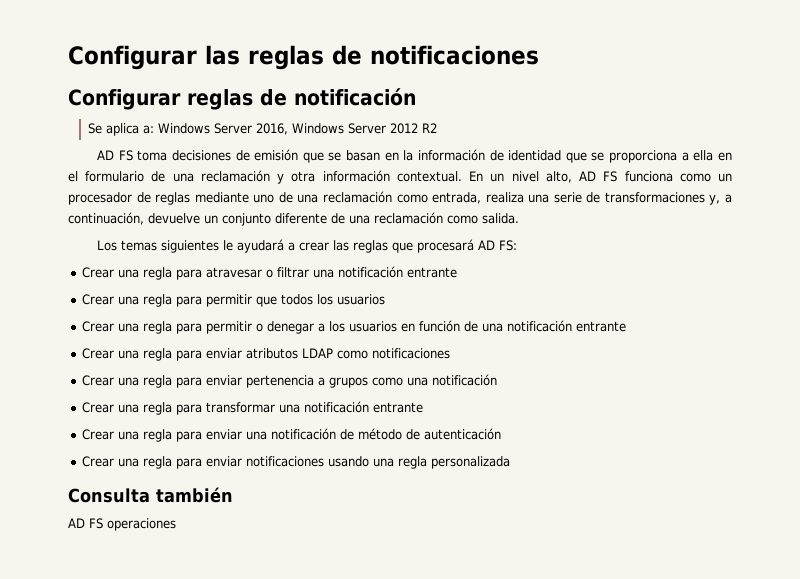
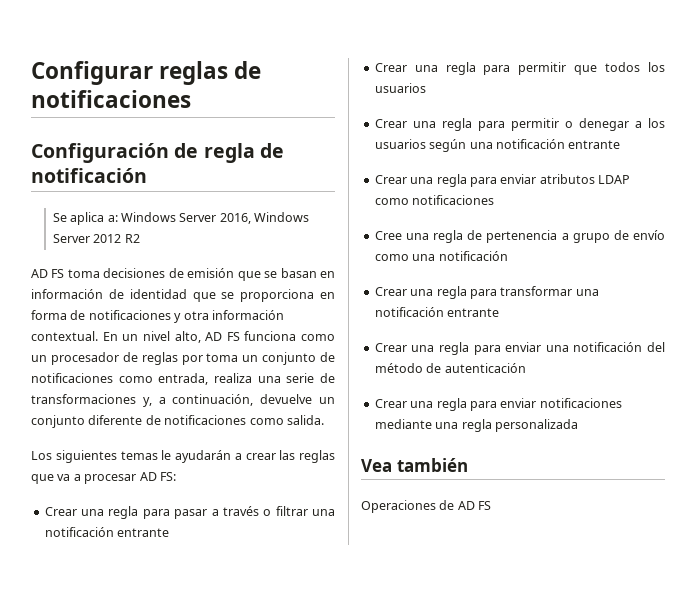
[68,45,240,70] Configurar las -> [31,61,153,85] Configurar
[68,89,253,110] Configurar reglas -> [31,143,255,163] Configuración de regla
[403,150,414,161] la -> (336, 274) none
[681,150,733,161] [68,170,270,182] a ella en el formulario de una reclamación -> [320,292,335,299] [31,310,171,320] en forma de notificaciones
[194,191,392,203] mediante uno de una reclamación -> [181,352,335,365] [31,373,113,383] por toma un conjunto de notificaciones
[349,212,443,224] una reclamación -> [164,415,247,425] notificaciones
[120,239,284,253] temas siguientes le ayudará -> [55,450,231,463] siguientes temas le ayudarán
[416,239,474,253] procesará -> [57,474,137,484] va a procesar
[206,267,263,278] atravesar -> [174,506,259,519] pasar a través
[401,320,479,332] en función de -> [429,139,467,152] según
[82,375,369,388] Crear una regla para enviar pertenencia a grupos -> [374,230,665,243] Cree una regla de pertenencia a grupo de envío
[340,429,355,440] de -> [647,342,665,352] del
[328,456,370,467] usando -> [374,419,432,429] mediante
[68,488,150,503] Consulta -> [361,459,392,472] Vea
[68,518,176,531] AD FS operaciones -> [361,500,492,513] Operaciones de AD FS

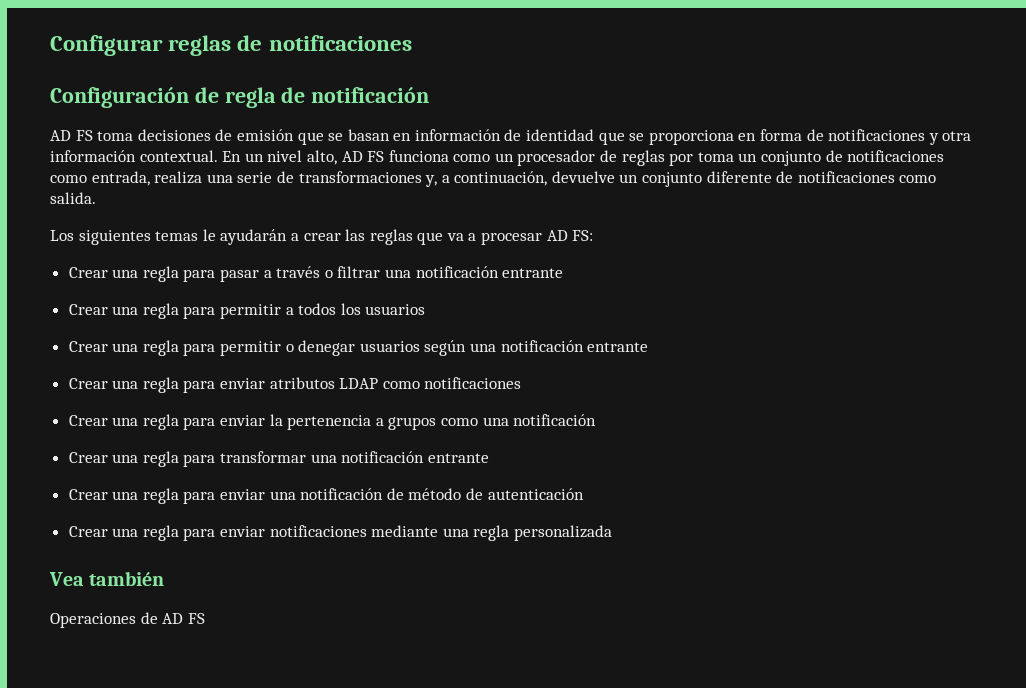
[52,212,310,225] [52,234,140,243] // Se aplica a: Windows Server 2016, Windows Server 2012 R2 -> (430, 95) none
[574,65,598,75] que -> [285,307,294,315] a
[634,118,665,128] a los -> (356, 348) none
[374,230,665,243] Cree una regla de pertenencia a grupo de envío -> [68,414,437,430] Crear una regla para enviar la pertenencia a grupos
[647,342,665,352] del -> [386,488,404,500] de

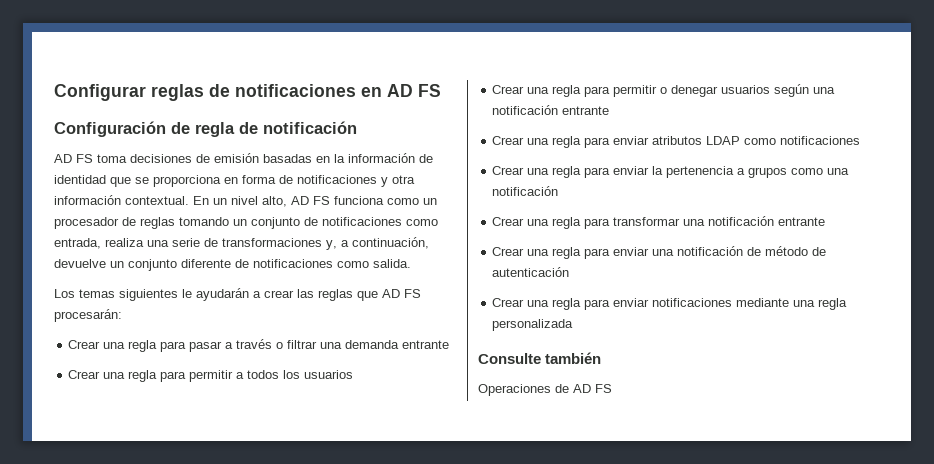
(412, 43) none -> [361,84,441,97] en AD FS
[297,129,412,145] que se basan en -> [263,154,345,163] basadas en la
[669,152,734,166] por toma -> [179,217,229,226] tomando
[78,230,199,245] siguientes temas -> [79,289,178,301] temas siguientes
[446,230,594,245] va a procesar AD FS: -> [382,289,421,298] [54,309,122,322] AD FS procesarán:
[415,266,499,278] notificación -> [345,340,400,349] demanda
[49,572,84,586] Vea -> [478,353,541,364] Consulte

